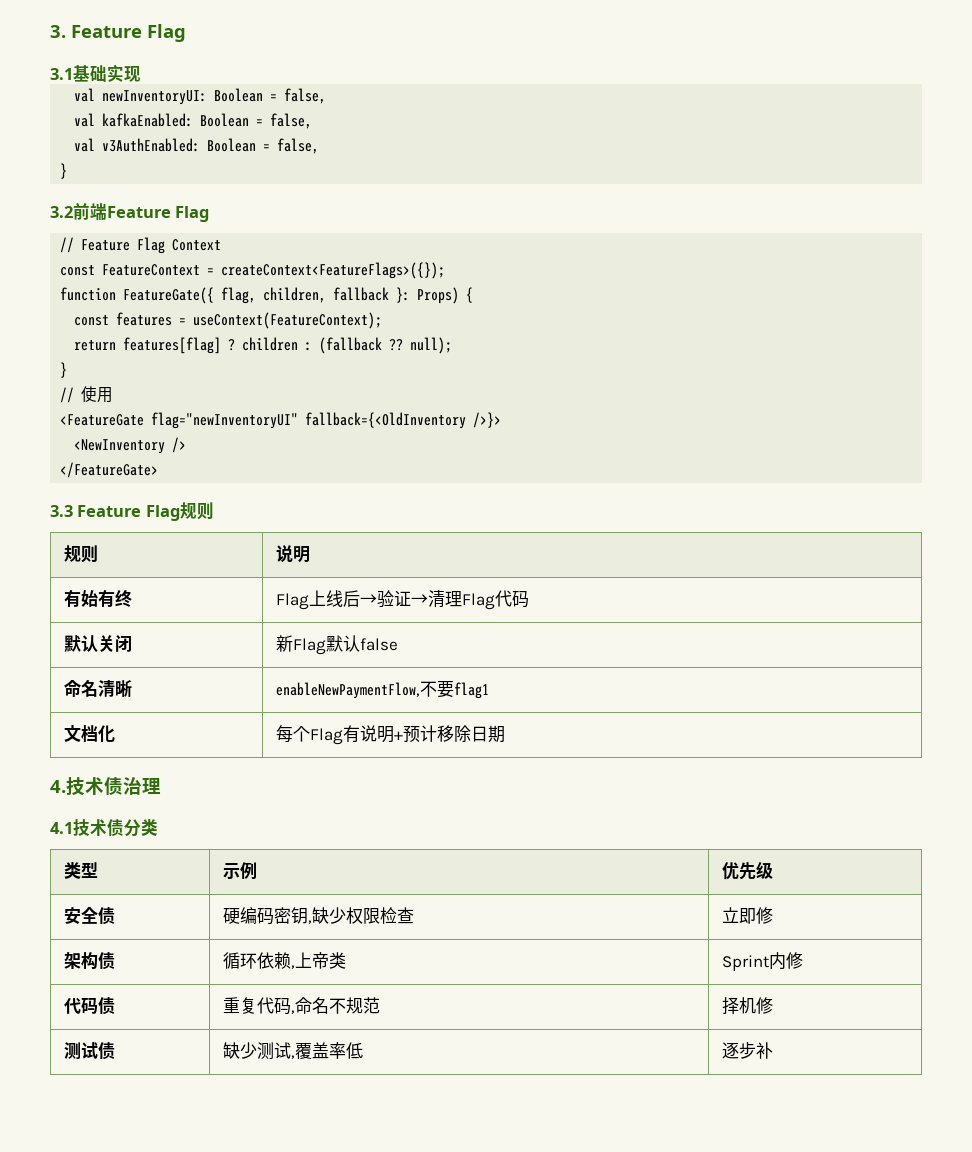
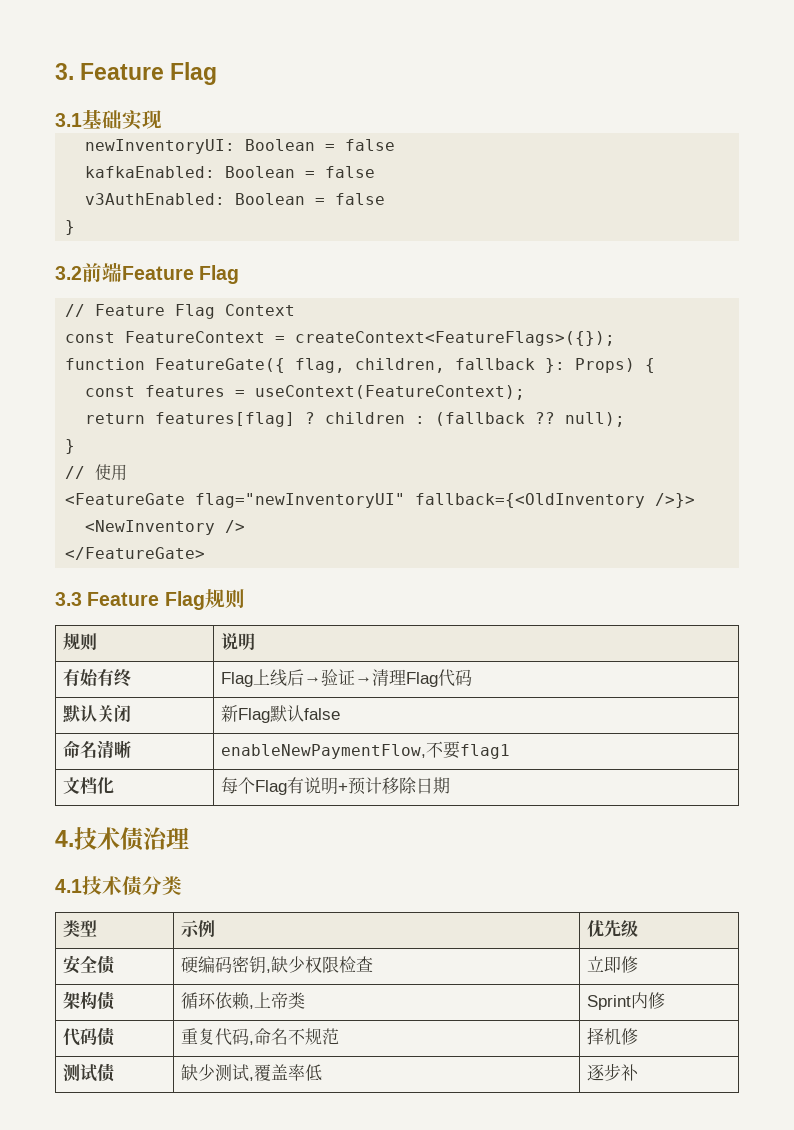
[74,88,96,102] val -> (162, 119) none
[284,88,327,104] [74,113,96,127] false, // val -> [345,139,396,151] false //
[270,113,313,129] [74,138,96,152] false, // val -> [325,166,376,178] false //
[277,138,320,154] false, -> [335,193,386,205] false

